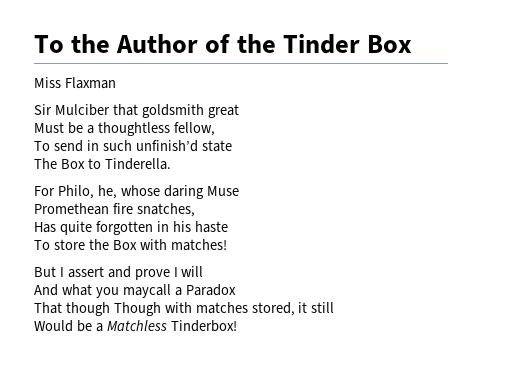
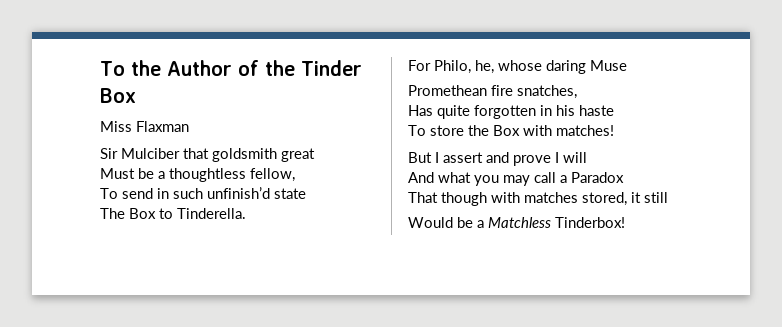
[122,284,171,298] maycall -> [503,172,556,186] may call
[113,302,161,316] Though -> (487, 199) none

